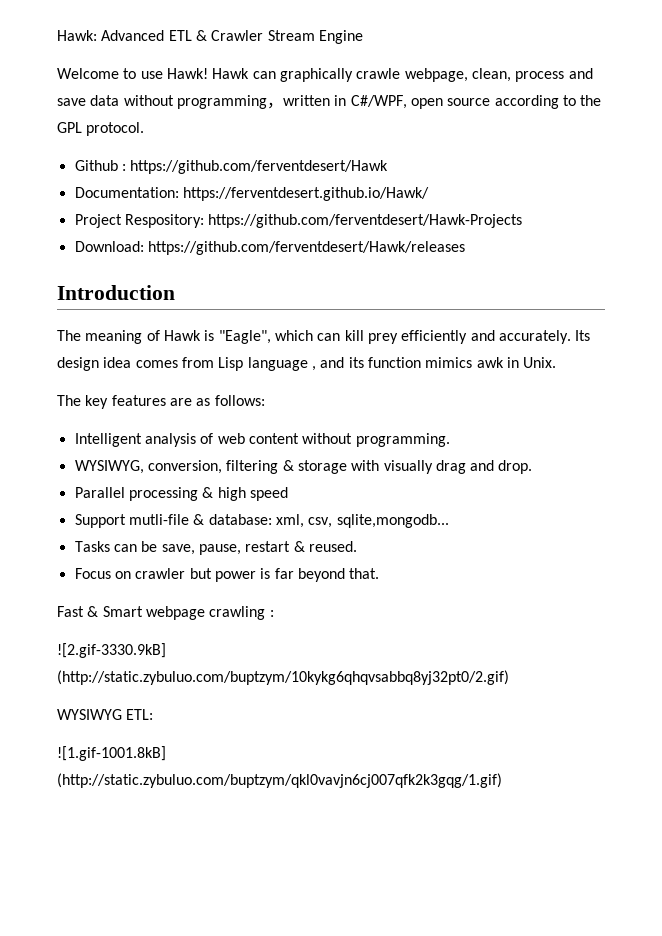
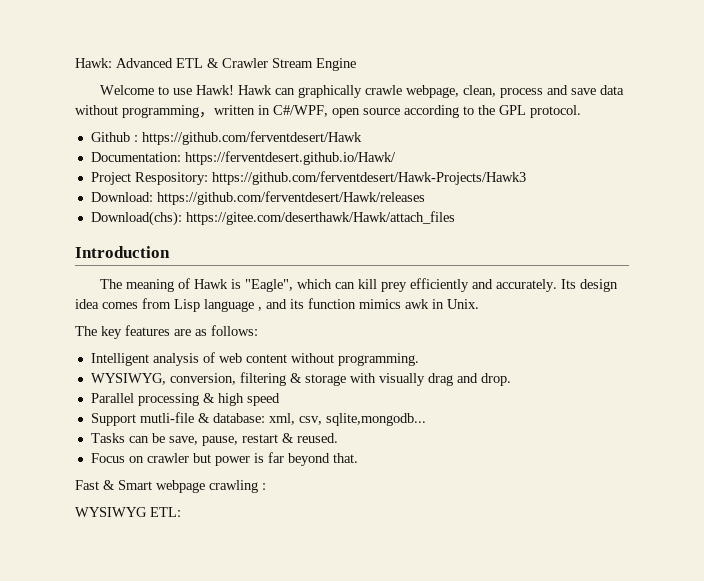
[208,214,523,228] https://github.com/ferventdesert/Hawk-Projects -> [211,171,526,185] https://github.com/ferventdesert/Hawk-Projects/Hawk3
(465, 248) none -> [90,211,455,226] // Download(chs): https://gitee.com/deserthawk/Hawk/attach_files
[57,643,166,658] [57,670,509,685] // ![2.gif-3330.9kB] (http://static.zybuluo.com/buptzym/10kykg6qhqvsabbq8yj32pt0/2.gif) -> (266, 486) none
[57,746,166,761] [57,773,502,788] // ![1.gif-1001.8kB] (http://static.zybuluo.com/buptzym/qkl0vavjn6cj007qfk2k3gqg/1.gif) -> (181, 512) none

